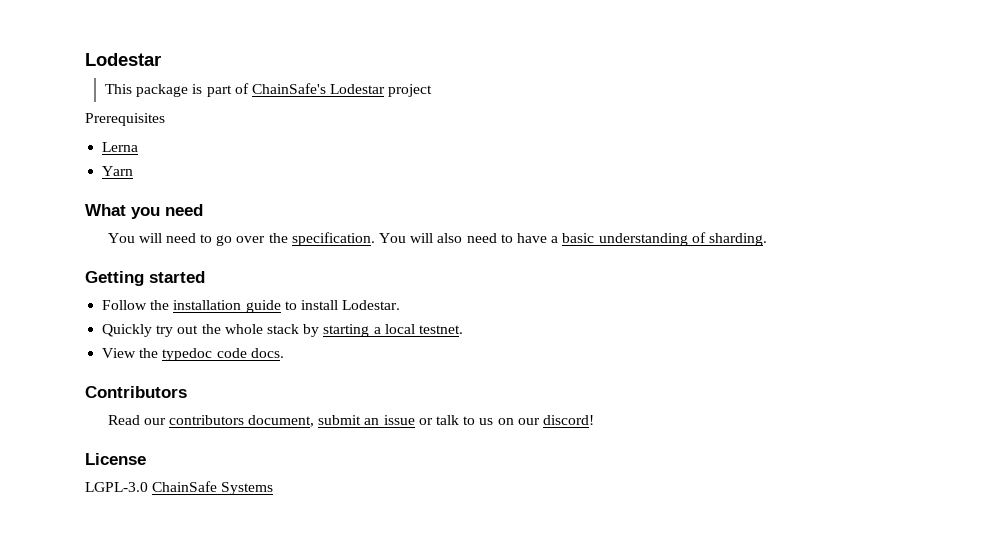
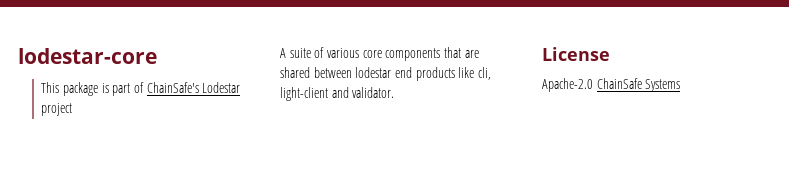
[85,53,161,66] Lodestar -> [18,48,157,64] lodestar-core
[85,113,165,126] [102,142,139,152] [102,166,134,176] [85,204,203,219] [107,232,767,246] [85,271,205,286] [102,300,401,313] [102,324,463,337] [102,348,284,361] [85,386,187,398] [107,415,594,427] Prerequisites // Lerna // Yarn // What you need // You will need to go over the specification. You will also need to have a basic understanding of sharding. // Getting started // Follow the installation guide to install Lodestar. // Quickly try out the whole stack by starting a local testnet. // View the typedoc code docs. // Contributors // Read our contributors document, submit an issue or talk to us on our discord! -> [280,47,479,61] [280,67,491,81] [280,87,395,101] A suite of various core components that are shared between lodestar end products like cli, light-client and validator.
[85,482,148,492] LGPL-3.0 -> [542,78,593,92] Apache-2.0

